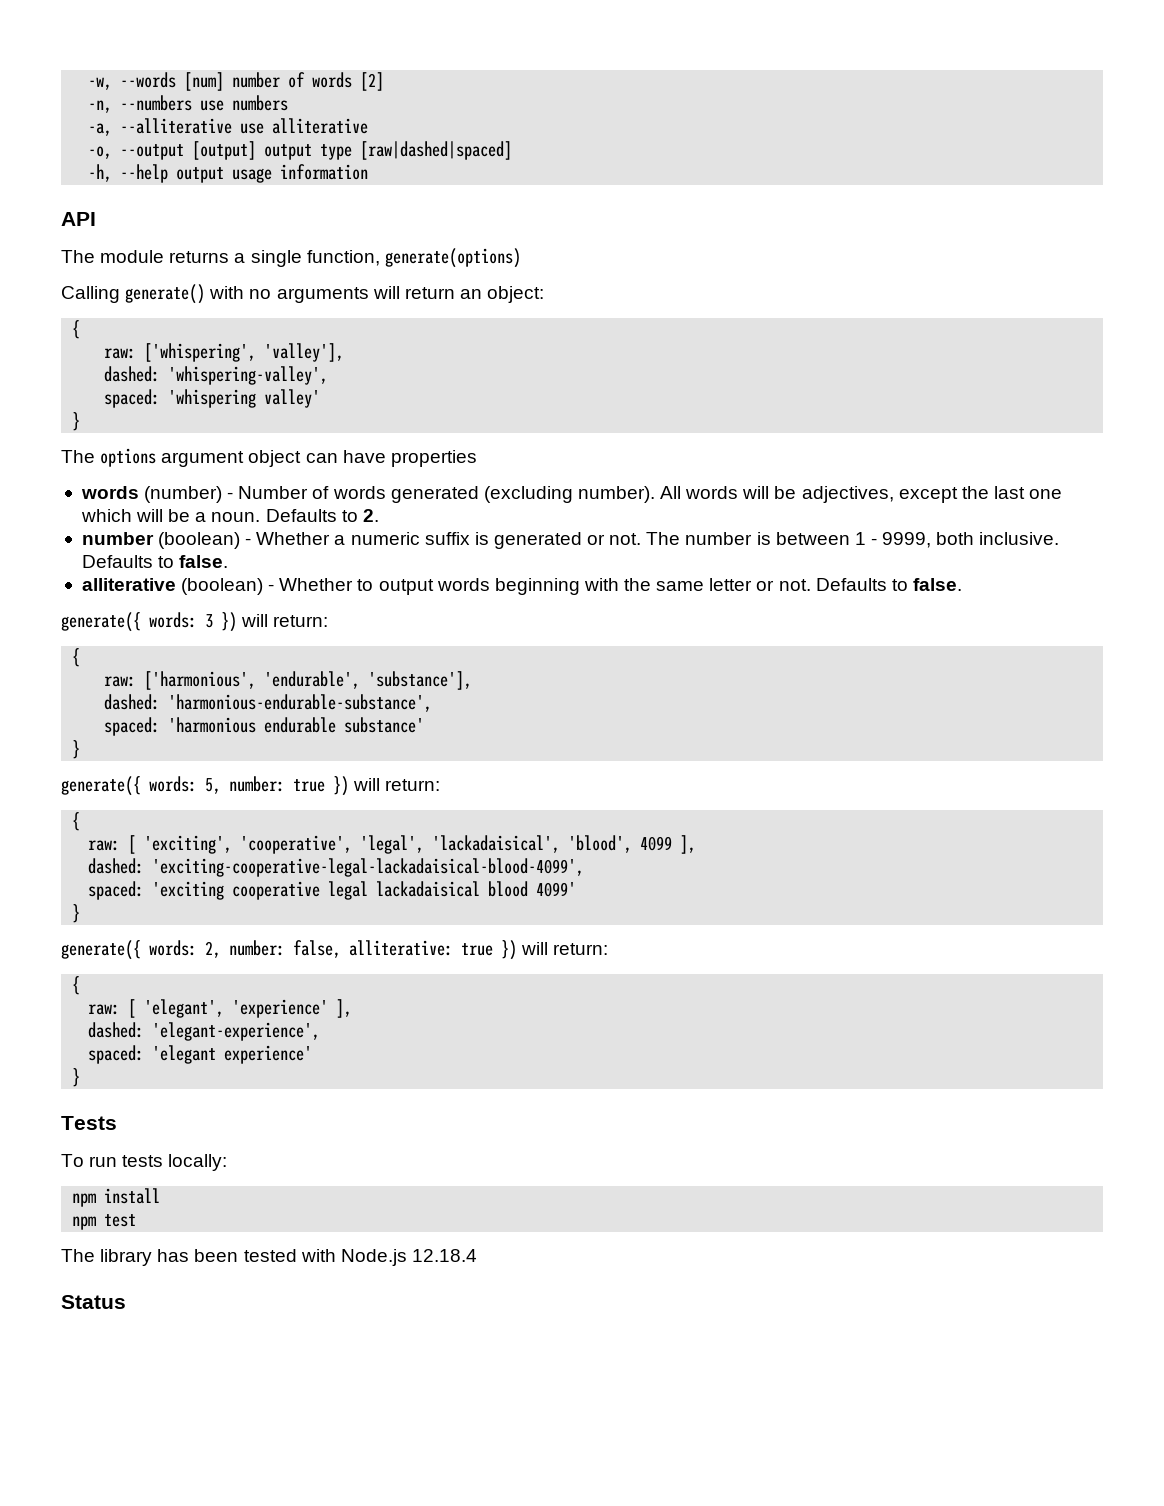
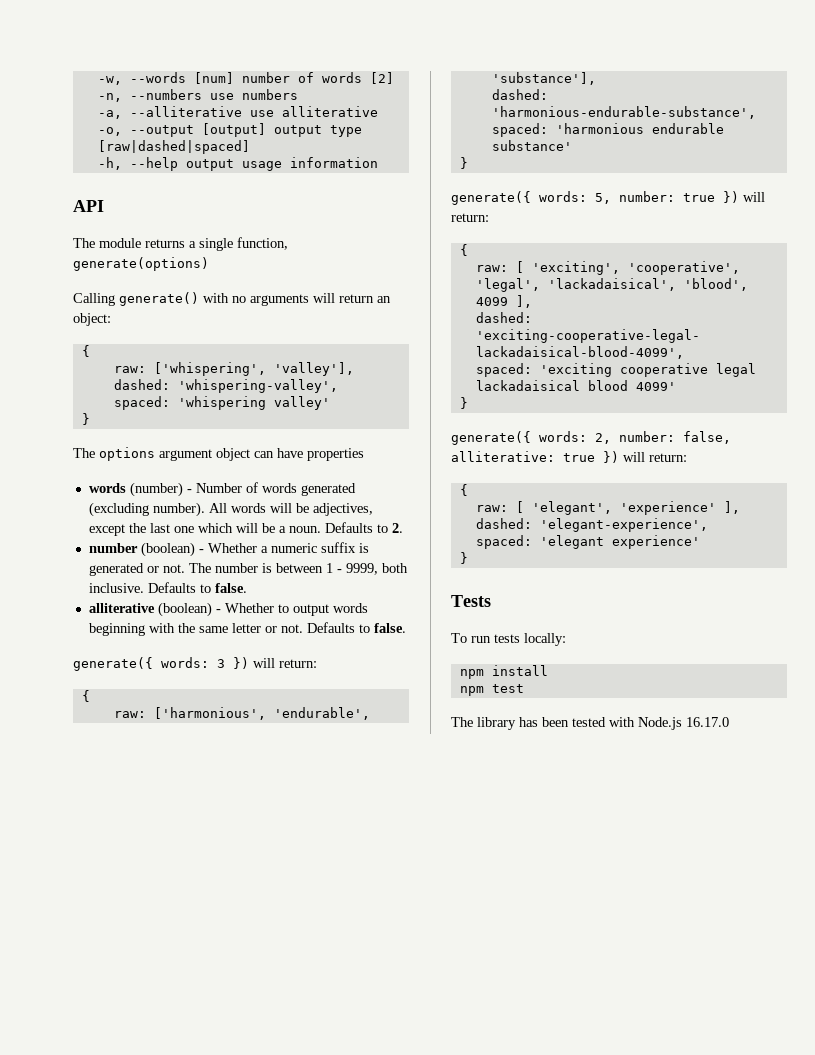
[411,1249,477,1262] [61,1295,126,1309] 12.18.4 // Status -> [686,717,729,727] 16.17.0

